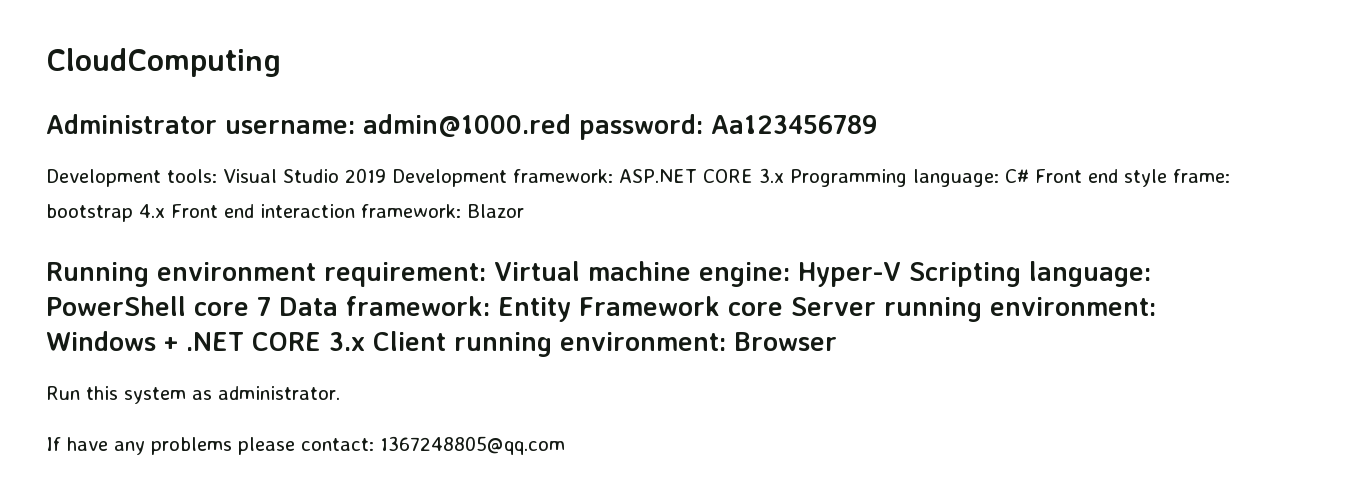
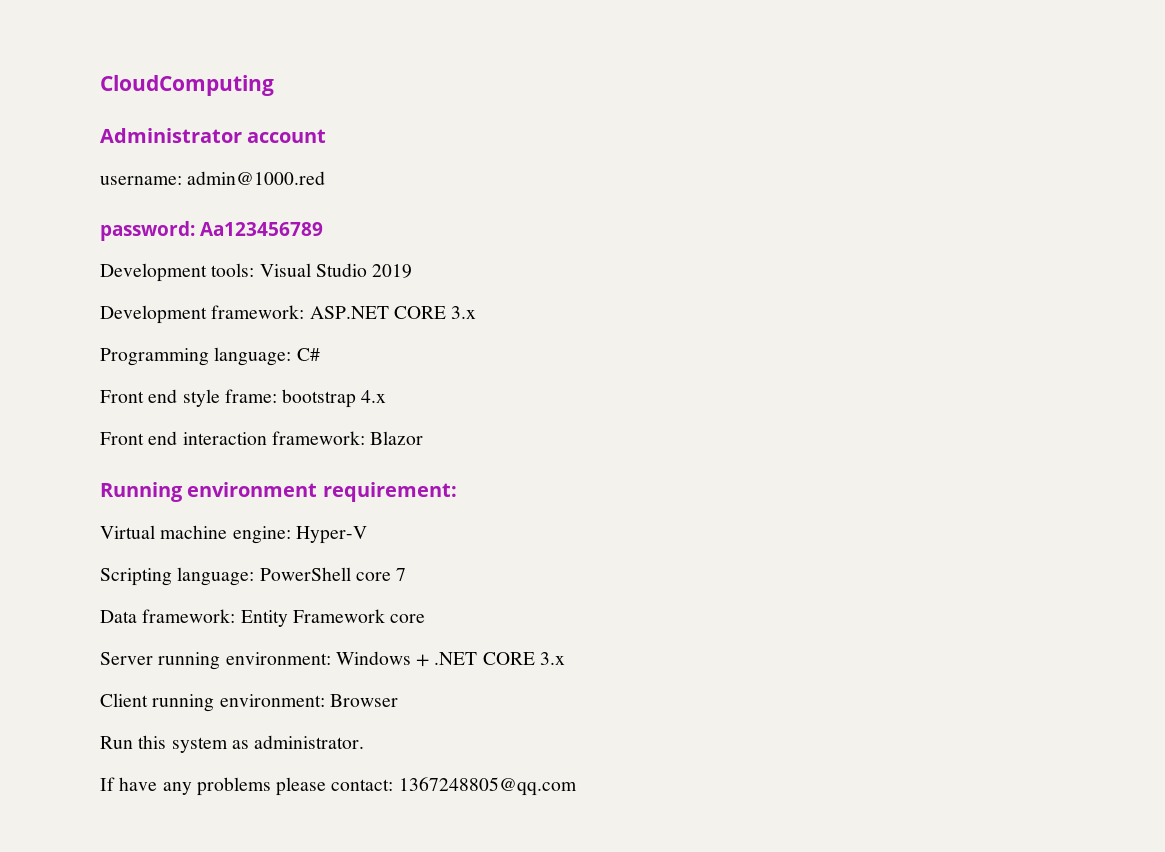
(217, 124) none -> [247,129,327,143] account //
(571, 125) none -> (326, 178) //
(386, 175) none -> (413, 271) //
(784, 175) none -> (477, 312) //
(1029, 176) none -> (320, 354) //
(165, 211) none -> (387, 396) //
(486, 274) none -> (457, 492) //
(901, 274) none -> (367, 535) //
(271, 306) none -> (407, 574) //
(783, 309) none -> (426, 618) //
(365, 341) none -> (565, 658) //

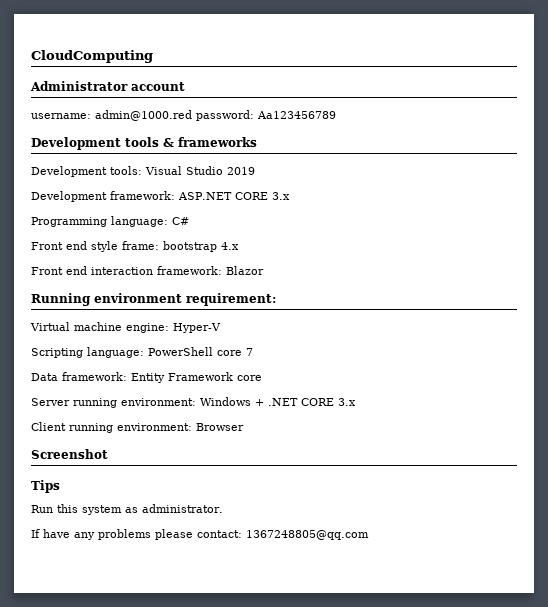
(326, 178) // -> (192, 115) none
(324, 229) none -> [31,137,257,150] // Development tools & frameworks
(398, 700) none -> [31,449,108,459] [31,480,60,493] // Screenshot // Tips

